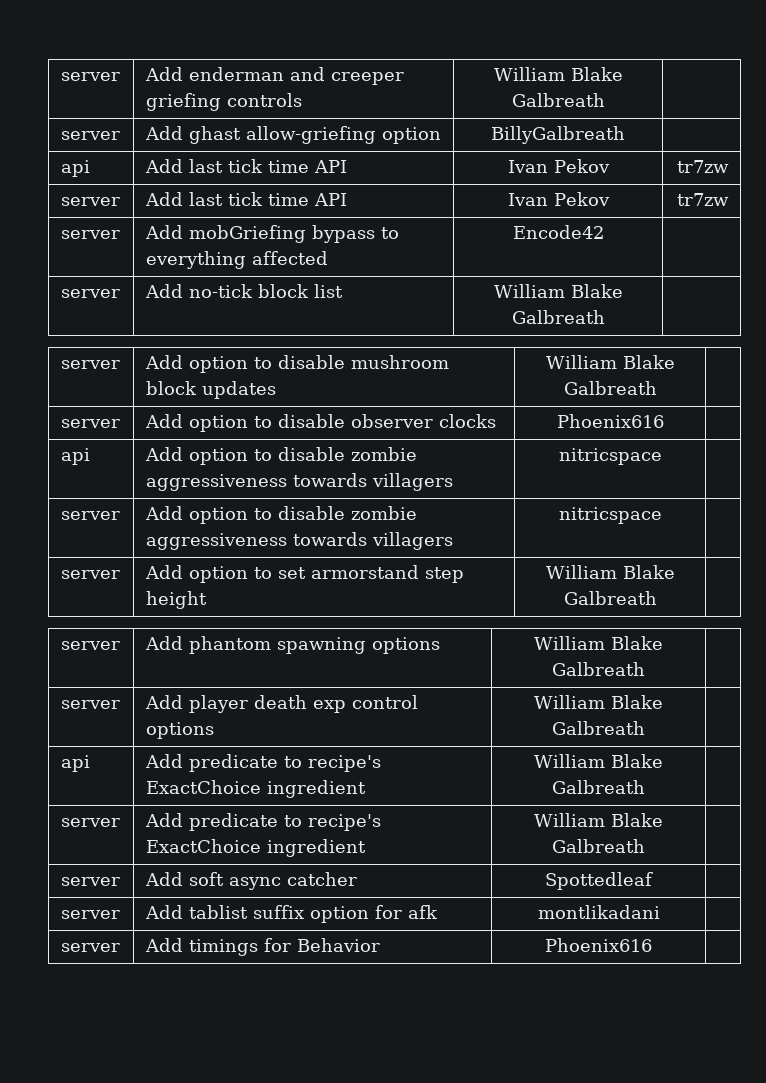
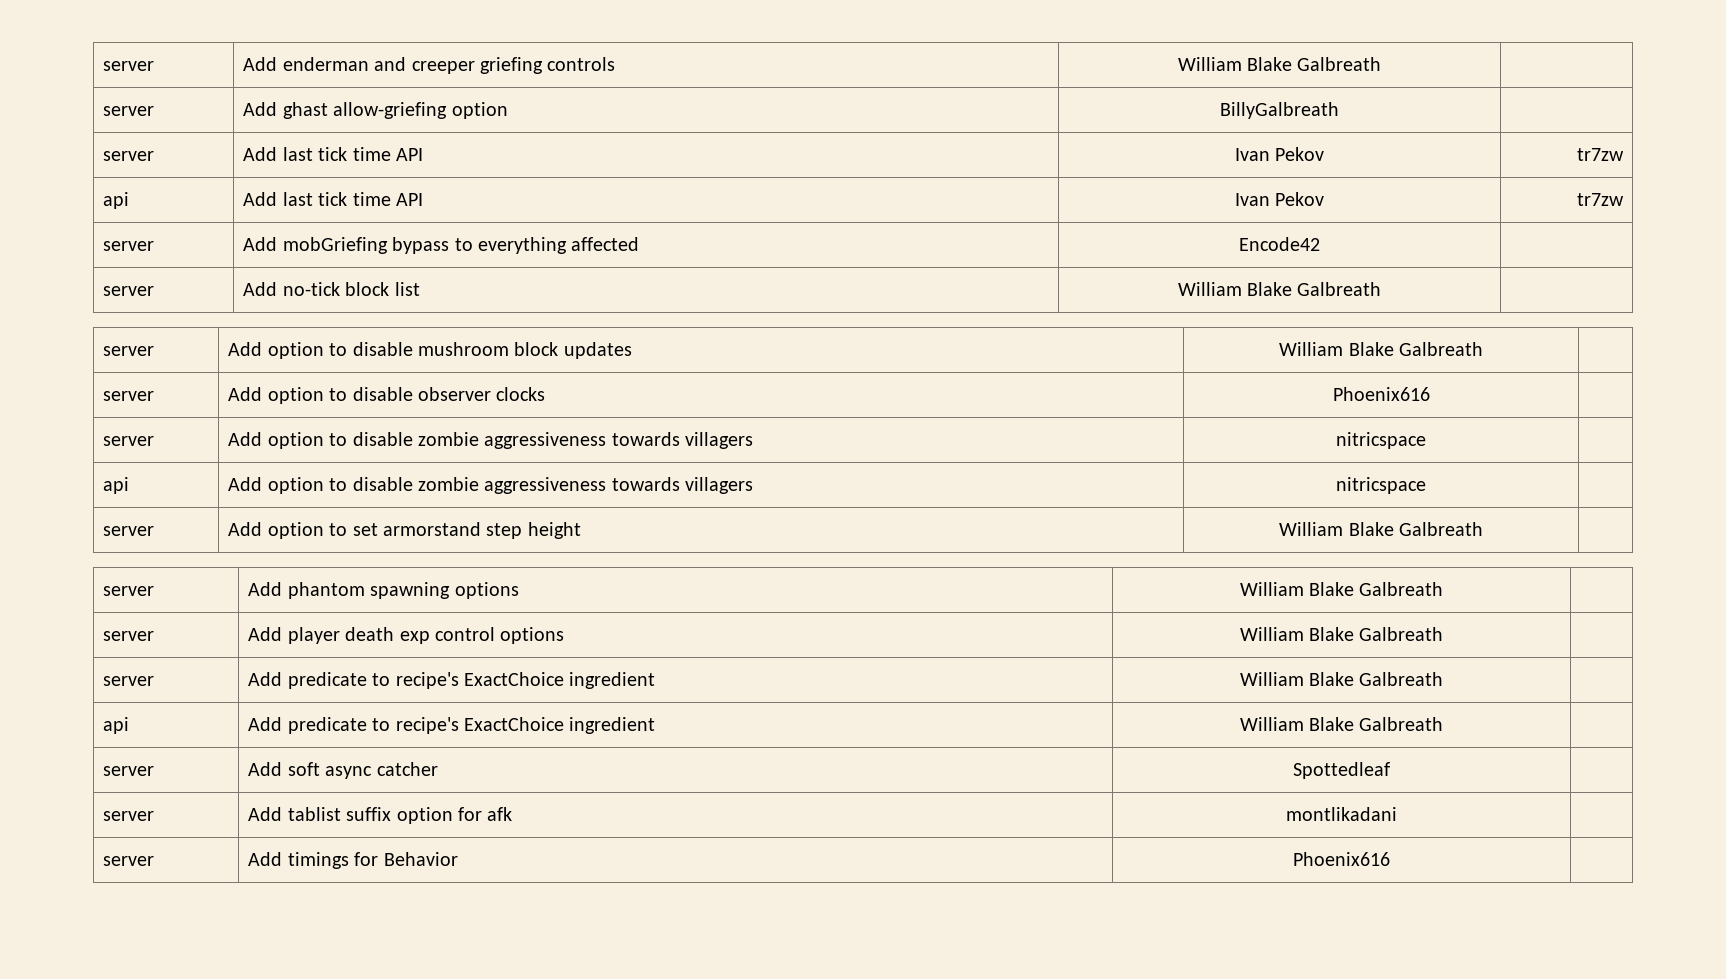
[60,160,90,177] [144,159,347,173] [507,159,610,173] [677,160,730,173] [60,197,120,206] api | Add last tick time API | Ivan Pekov | tr7zw // server -> [103,151,155,161] [243,147,423,161] [1234,147,1325,161] [1576,148,1624,161] [103,192,130,209] server | Add last tick time API | Ivan Pekov | tr7zw // api
[60,448,90,465] [144,447,417,465] [145,473,453,491] [558,448,662,465] [60,511,120,520] api | Add option to disable zombie aggressiveness towards villagers | nitricspace | // server -> [103,436,155,446] [228,432,754,449] [1336,432,1426,449] [103,477,130,494] server | Add option to disable zombie aggressiveness towards villagers | nitricspace | // api
[60,755,90,772] [144,754,381,772] [145,780,366,798] [534,754,663,768] [552,780,645,794] [60,818,120,827] api | Add predicate to recipe's ExactChoice ingredient | William Blake Galbreath | // server -> [103,676,155,686] [248,672,656,689] [1239,672,1444,686] [103,717,130,734] server | Add predicate to recipe's ExactChoice ingredient | William Blake Galbreath | // api

